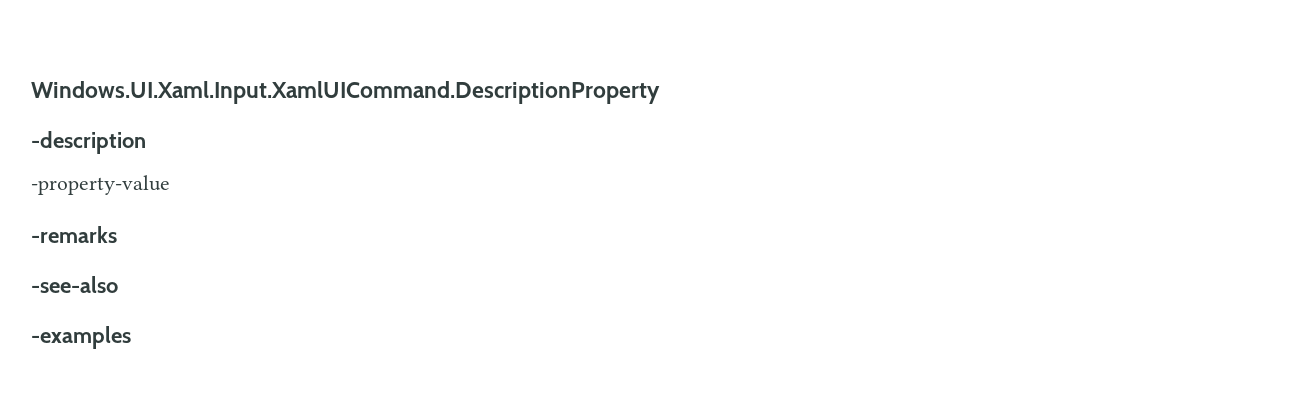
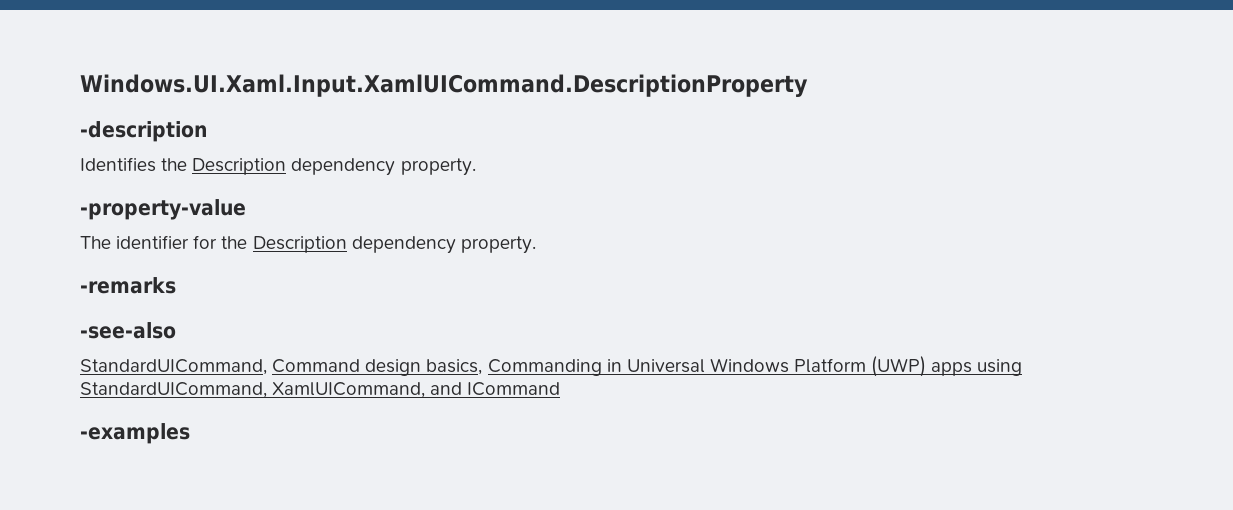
[31,175,170,195] [31,226,117,243] [31,276,118,293] -property-value // -remarks // -see-also -> [80,157,476,176] [80,199,246,220] [80,235,536,254] [80,277,176,294] [80,322,176,339] [80,356,1023,377] [80,382,561,398] Identifies the Description dependency property. // -property-value // The identifier for the Description dependency property. // -remarks // -see-also // StandardUICommand, Command design basics, Commanding in Universal Windows Platform (UWP) apps using StandardUICommand, XamlUICommand, and ICommand

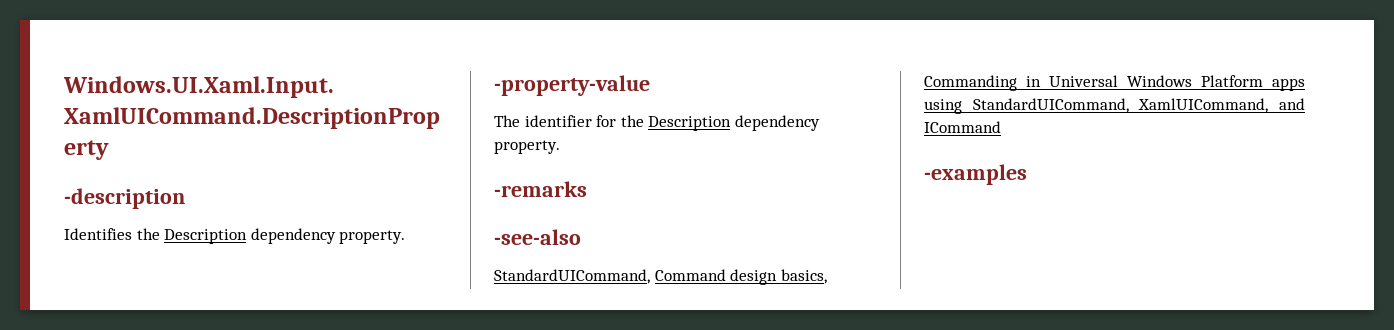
[871,356,927,377] (UWP) -> (1263, 81) none

